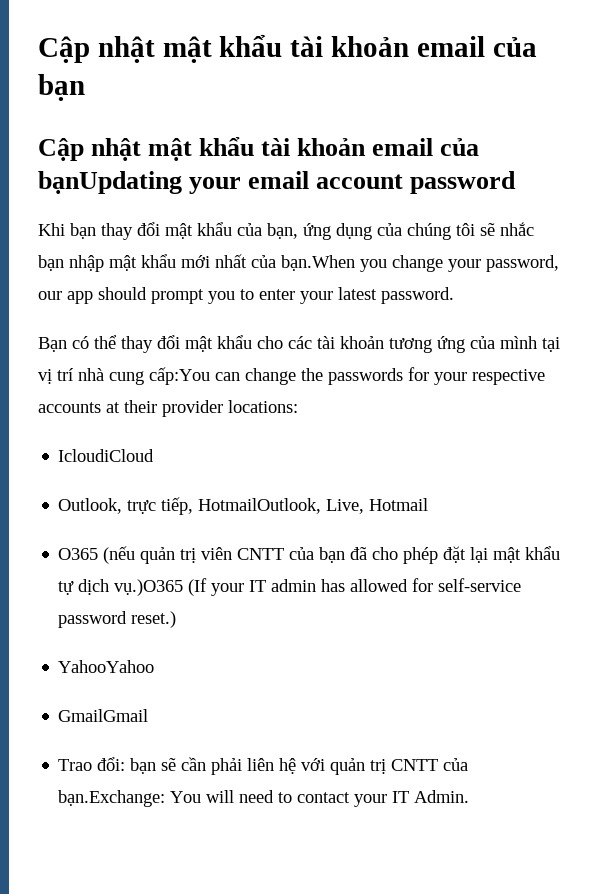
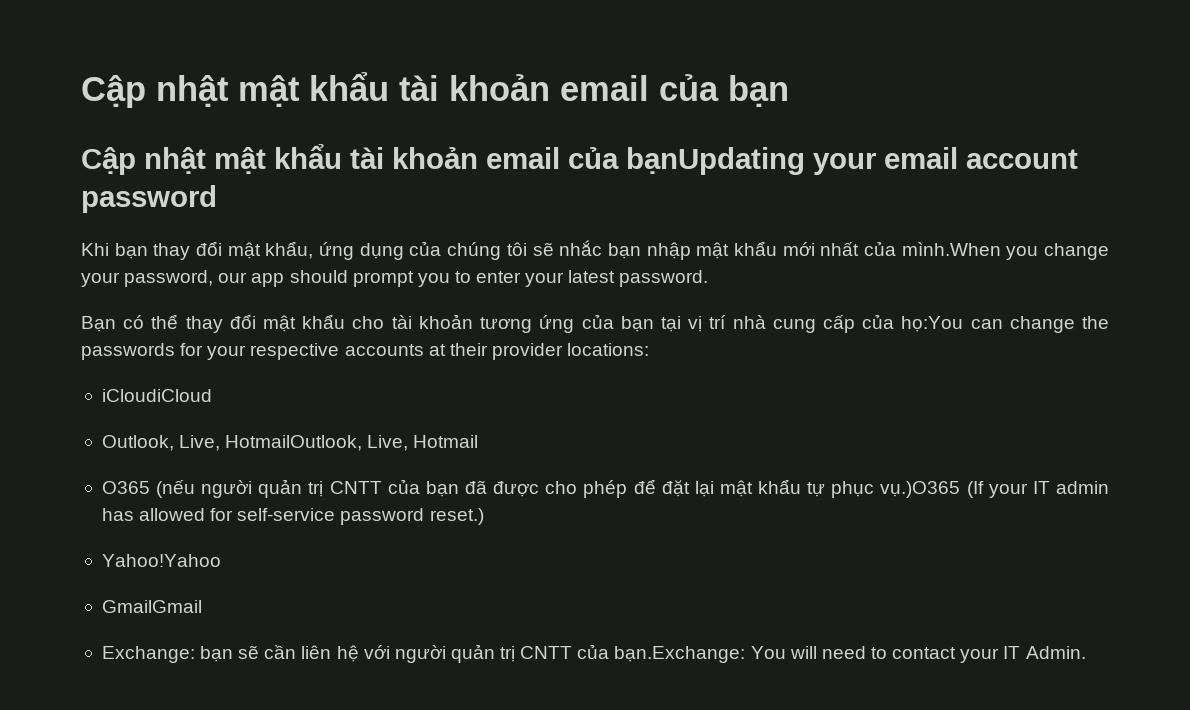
[197,222,298,239] khẩu của bạn, -> [265,241,314,259] khẩu,
[281,255,355,271] bạn.When -> [901,242,1001,256] mình.When
[288,336,312,349] các -> (385, 322) none
[500,336,537,349] mình -> [620,316,654,332] bạn
[149,367,210,385] cấp:You -> [822,314,964,333] cấp của họ:You
[58,449,155,462] IcloudiCloud -> [101,389,212,402] iCloudiCloud
[127,497,194,515] trực tiếp, -> [179,435,221,451] Live,
[140,547,233,564] quản trị viên -> [201,479,324,498] người quản trị
(368, 553) none -> [493,481,540,497] được
(439, 555) none -> [633,479,656,494] để
[78,579,110,595] dịch -> [831,481,875,498] phục
[58,660,155,673] YahooYahoo -> [101,554,221,567] Yahoo!Yahoo
[58,757,126,771] Trao đổi: -> [101,646,195,663] Exchange:
[211,758,243,775] phải -> (297, 652) none
(326, 764) none -> [394,645,446,663] người

